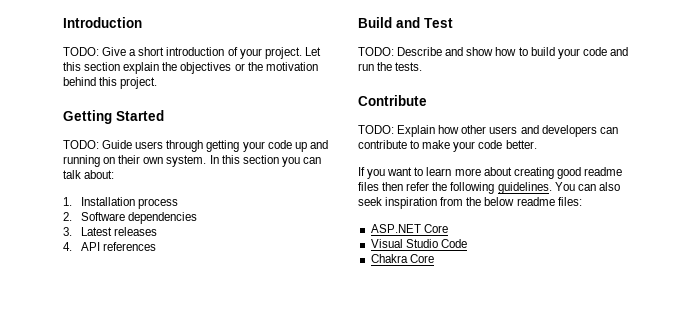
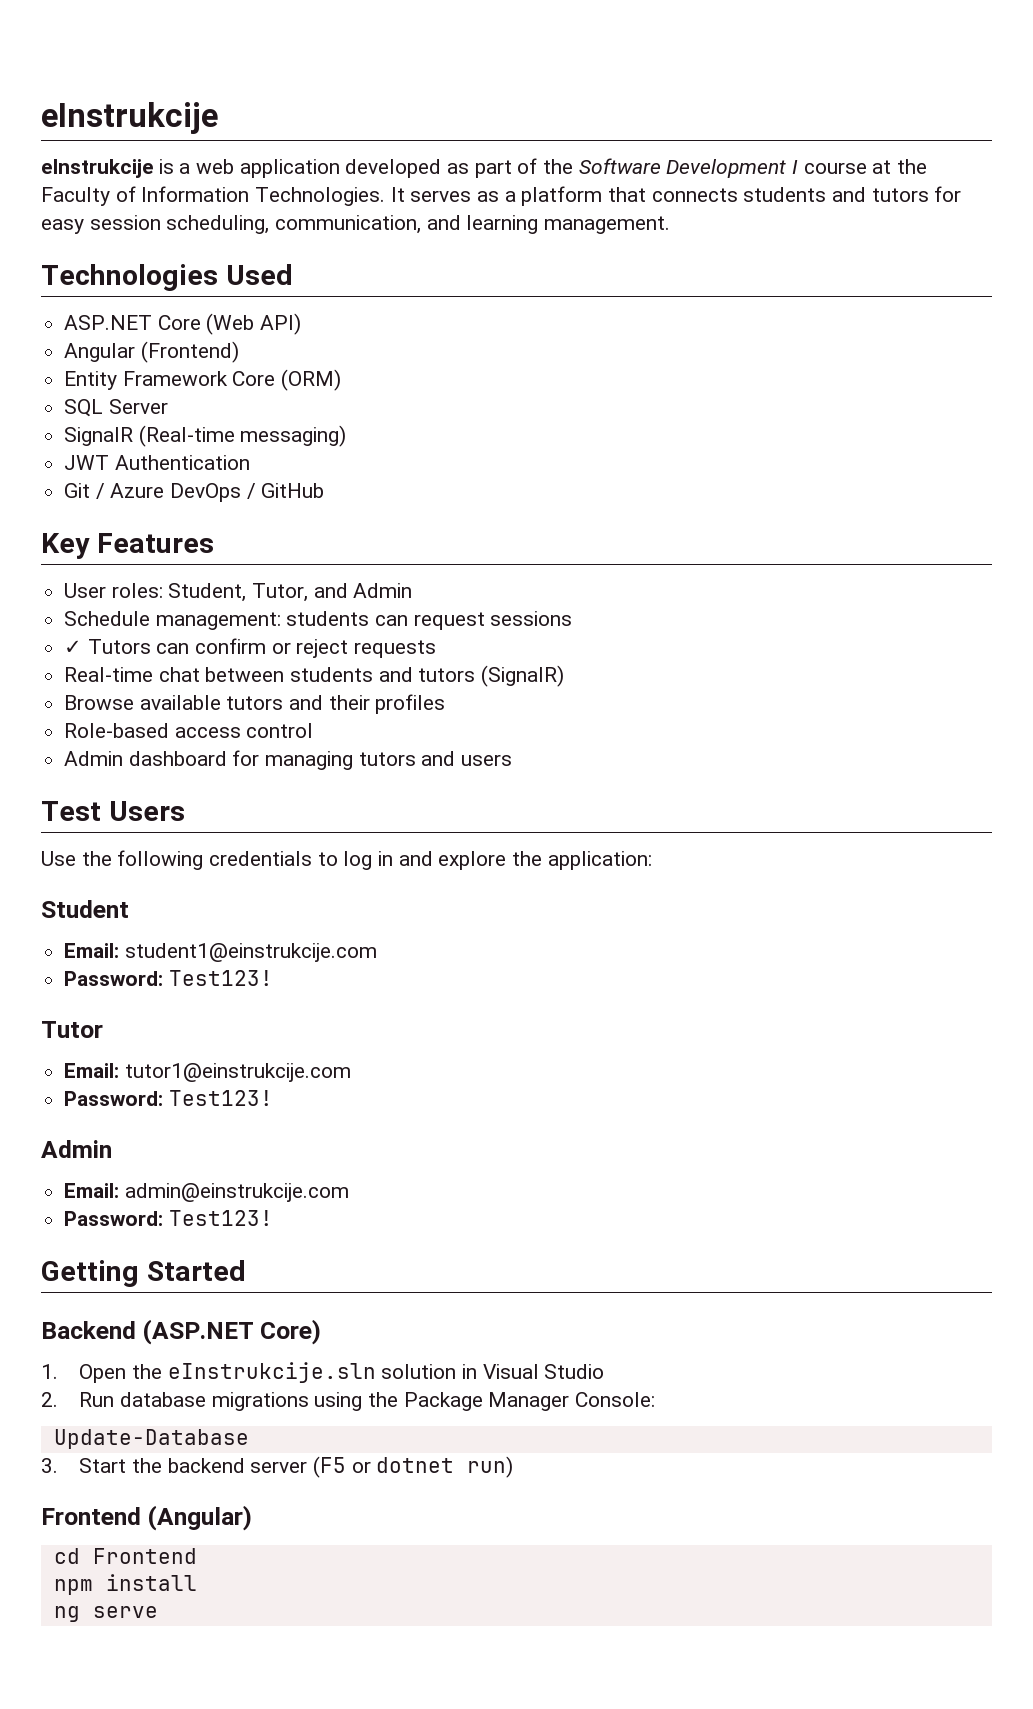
[63,17,142,28] [63,47,321,59] [63,62,318,74] [63,77,158,89] [63,110,164,124] [63,140,328,152] [63,155,321,167] [63,170,115,179] [63,197,179,209] [63,212,198,224] [63,227,158,236] [63,242,157,251] [358,17,453,28] [358,47,628,59] [358,62,423,71] [358,95,427,106] [358,125,618,137] [358,140,537,152] [358,167,622,179] [358,182,620,194] [358,197,582,209] [370,224,448,233] [370,239,467,248] [370,254,434,263] Introduction // TODO: Give a short introduction of your project. Let this section explain the objectives or the motivation behind this project. // Getting Started // TODO: Guide users through getting your code up and running on their own system. In this section you can talk about: // 1. Installation process // 2. Software dependencies // 3. Latest releases // 4. API references // Build and Test // TODO: Describe and show how to build your code and run the tests. // Contribute // TODO: Explain how other users and developers can contribute to make your code better. // If you want to learn more about creating good readme files then refer the following guidelines. You can also seek inspiration from the below readme files: // ASP.NET Core // Visual Studio Code // Chakra Core -> [41,102,218,134] [41,158,928,178] [41,186,962,206] [41,215,671,234] [41,264,293,291] [64,313,302,335] [64,341,239,363] [64,369,342,391] [64,399,168,417] [64,425,347,447] [64,455,250,470] [64,483,325,502] [41,533,214,559] [64,583,413,602] [64,611,573,630] [64,638,437,658] [64,665,565,687] [64,694,446,714] [64,723,314,738] [64,750,513,770] [41,801,185,821] [41,850,652,870] [41,900,129,918] [64,943,377,962] [64,970,273,986] [41,1021,103,1038] [64,1063,351,1082] [64,1090,273,1106] [41,1140,112,1158] [64,1183,349,1202] [64,1210,273,1226] [41,1260,246,1287] [41,1319,322,1345] [41,1362,605,1383] [41,1392,656,1411] [53,1429,249,1449] [41,1456,514,1478] [41,1505,252,1531] [53,1548,197,1564] [53,1574,197,1595] [53,1606,158,1622] eInstrukcije // eInstrukcije is a web application developed as part of the Software Development I course at the Faculty of Information Technologies. It serves as a platform that connects students and tutors for easy session scheduling, communication, and learning management. // Technologies Used // ASP.NET Core (Web API) // Angular (Frontend) // Entity Framework Core (ORM) // SQL Server // SignalR (Real-time messaging) // JWT Authentication // Git / Azure DevOps / GitHub // Key Features // User roles: Student, Tutor, and Admin // Schedule management: students can request sessions // ✓ Tutors can confirm or reject requests // Real-time chat between students and tutors (SignalR) // Browse available tutors and their profiles // Role-based access control // Admin dashboard for managing tutors and users // Test Users // Use the following credentials to log in and explore the application: // Student // Email: student1@einstrukcije.com // Password: Test123! // Tutor // Email: tutor1@einstrukcije.com // Password: Test123! // Admin // Email: admin@einstrukcije.com // Password: Test123! // Getting Started // Backend (ASP.NET Core) // 1. Open the eInstrukcije.sln solution in Visual Studio // 2. Run database migrations using the Package Manager Console: // Update-Database // 3. Start the backend server (F5 or dotnet run) // Frontend (Angular) // cd Frontend // npm install // ng serve

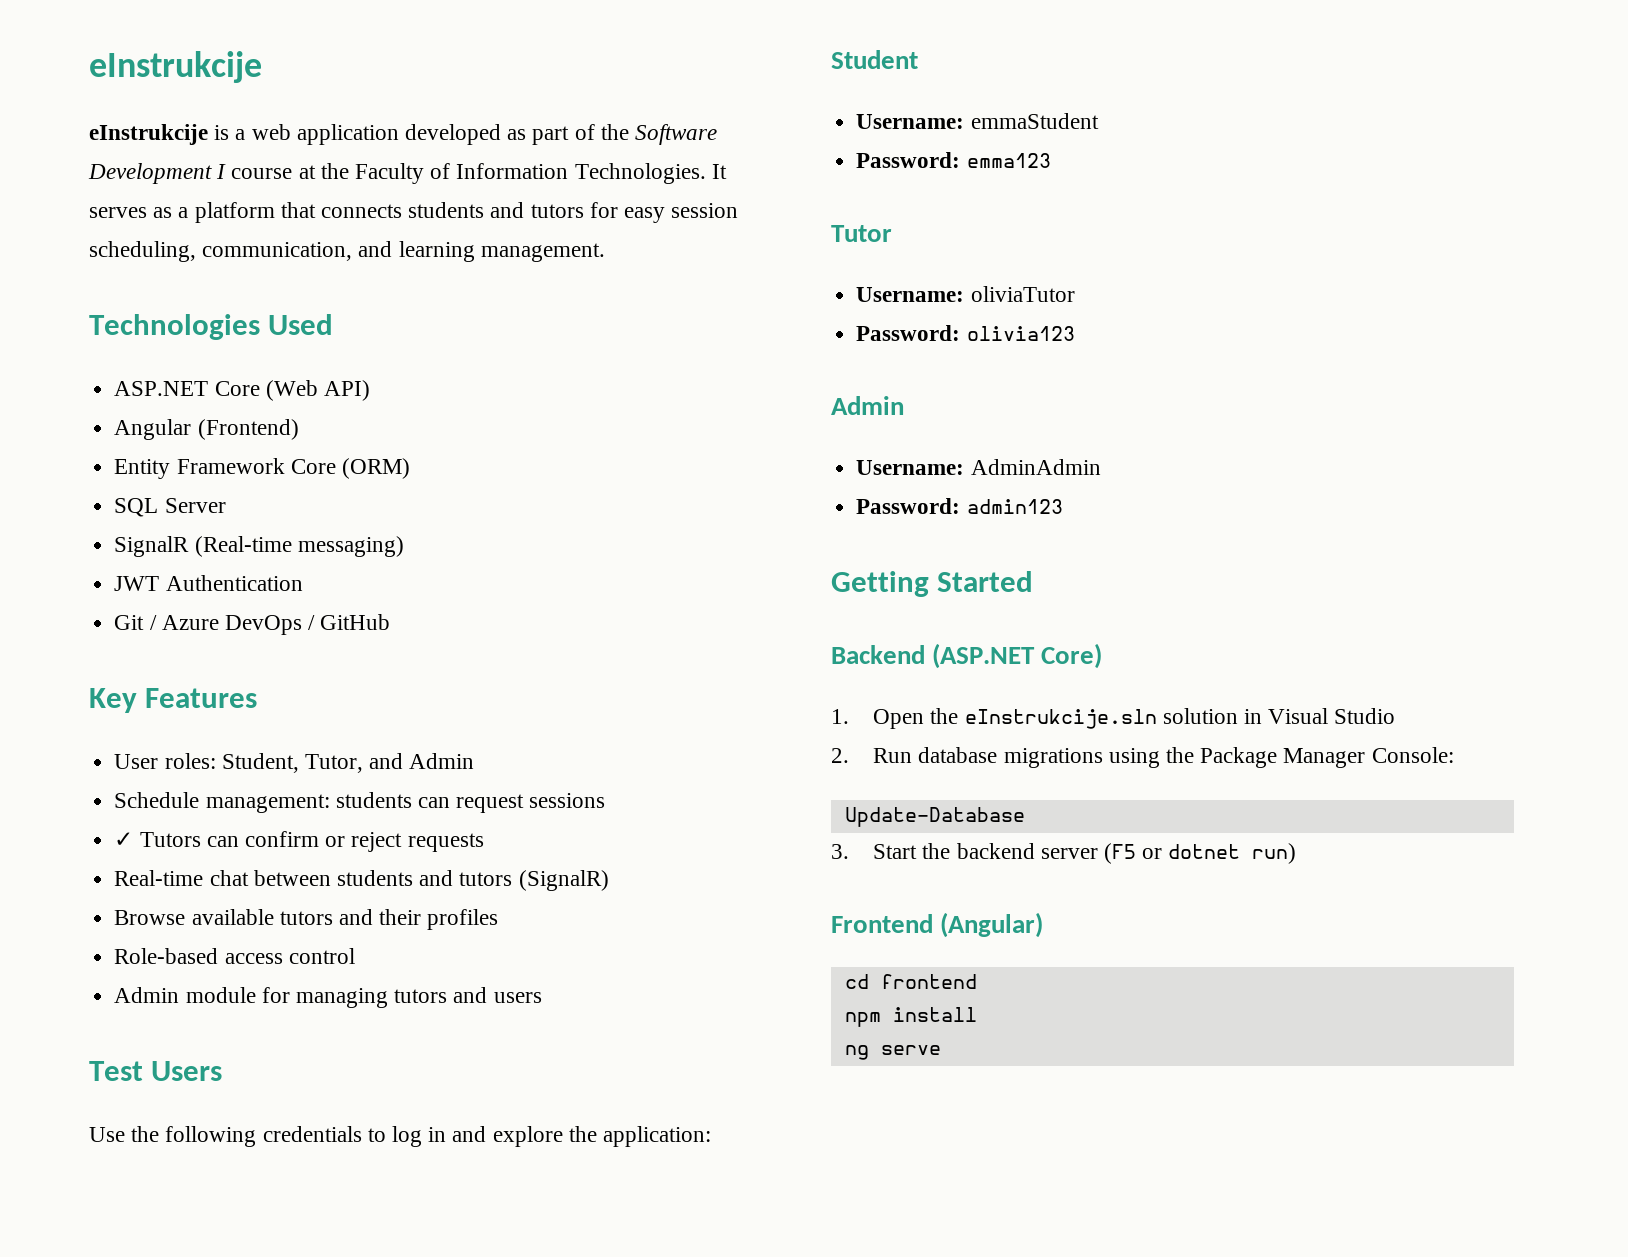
[128,751,227,766] dashboard -> [185,987,256,1003] module
[64,943,377,962] [64,970,273,986] Email: student1@einstrukcije.com // Password: Test123! -> [856,113,1099,129] [856,152,1051,168] Username: emmaStudent // Password: emma123
[64,1063,351,1082] [64,1090,273,1106] [41,1140,112,1158] [64,1183,349,1202] [64,1210,273,1226] Email: tutor1@einstrukcije.com // Password: Test123! // Admin // Email: admin@einstrukcije.com // Password: Test123! -> [856,286,1075,302] [856,325,1075,341] [831,396,904,415] [856,459,1101,475] [856,498,1063,514] Username: oliviaTutor // Password: olivia123 // Admin // Username: AdminAdmin // Password: admin123
[92,1548,197,1564] Frontend -> [880,974,977,989] frontend

